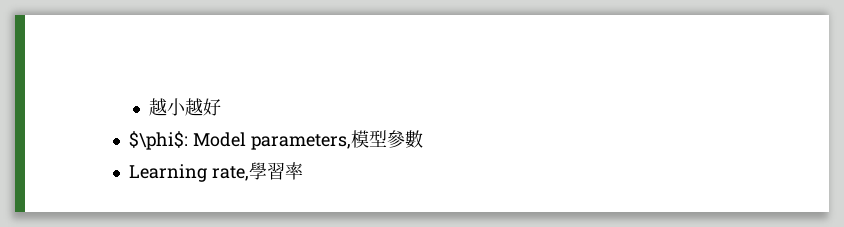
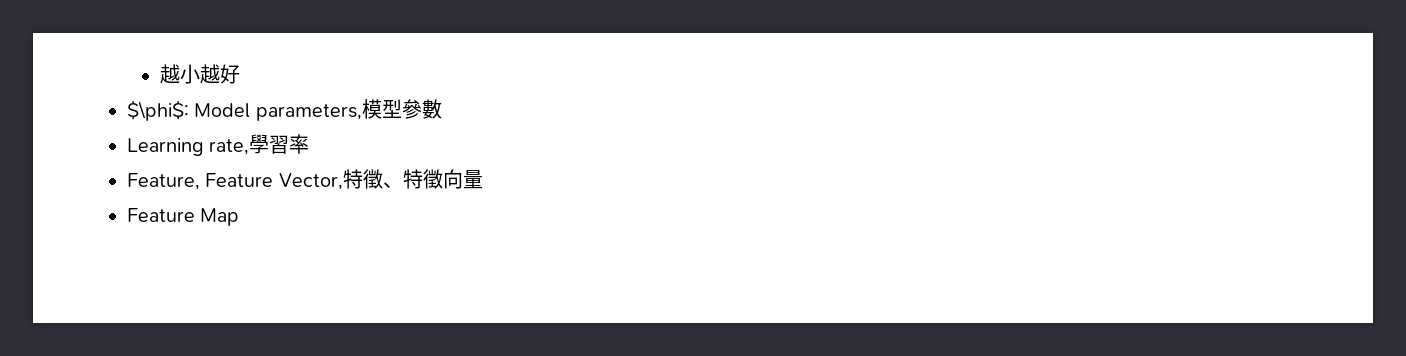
(303, 171) none -> [127,169,483,190] [127,208,240,226] // Feature, Feature Vector,特徵、特徵向量 // Feature Map

